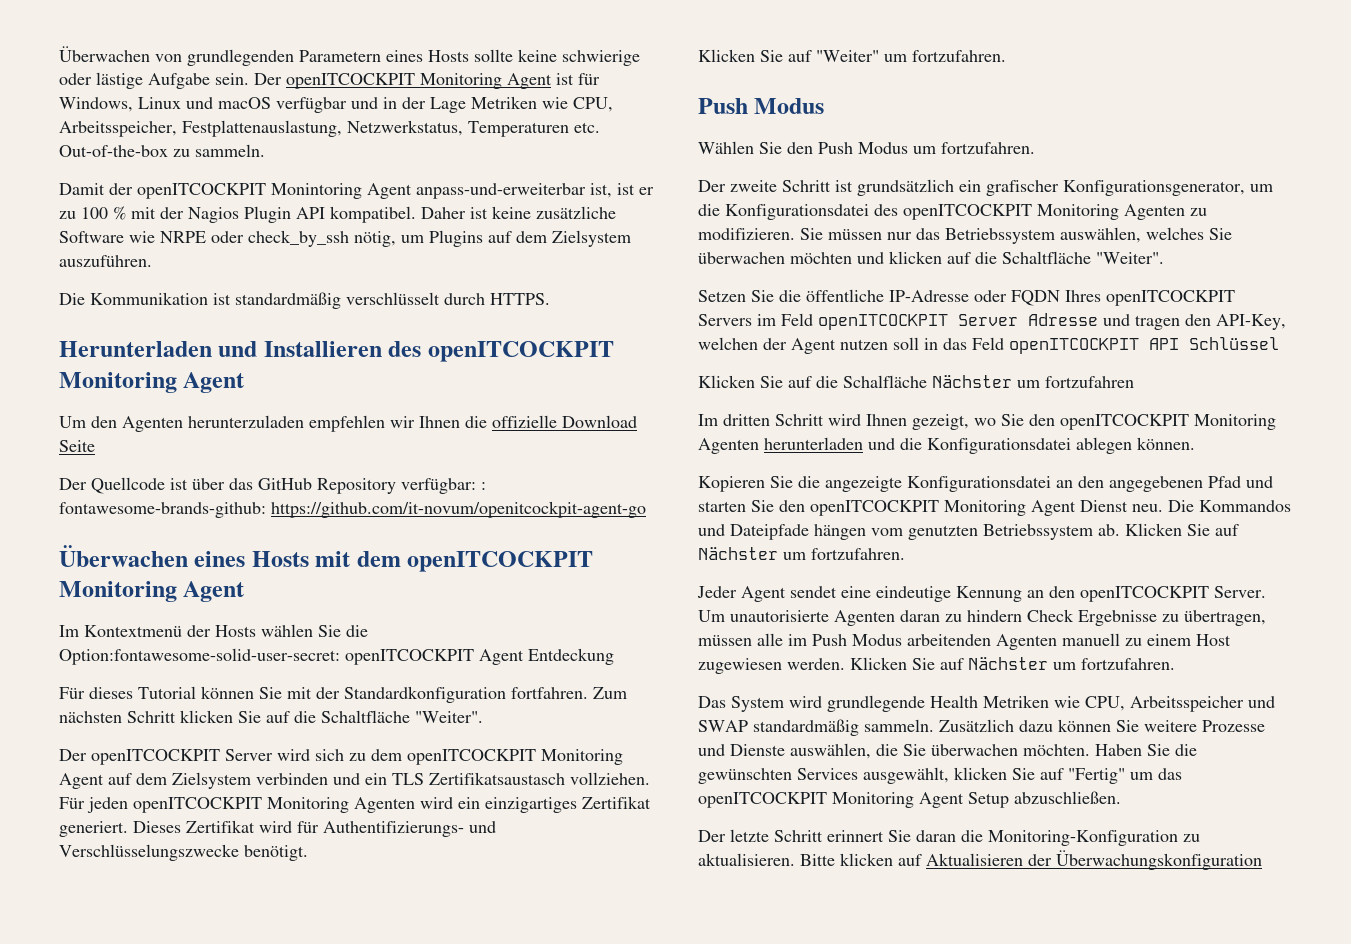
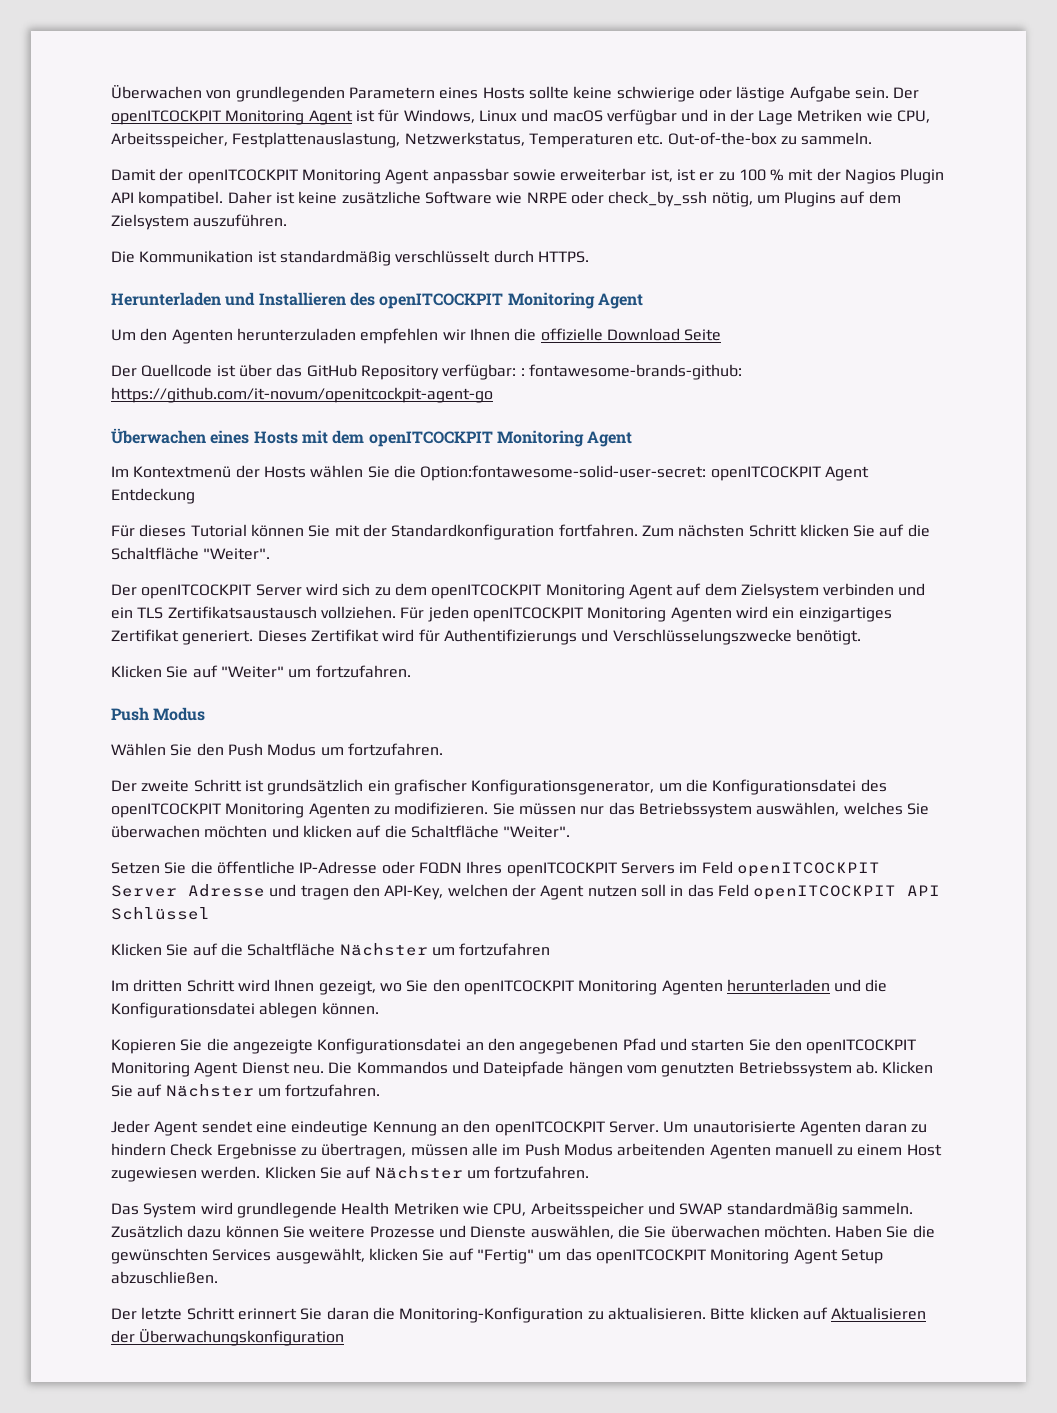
[271,183,586,199] Monintoring Agent anpass-und-erweiterbar -> [301,168,647,184] Monitoring Agent anpassbar sowie erweiterbar
[429,772,565,785] Zertifikatsaustasch -> [167,606,317,619] Zertifikatsaustausch
[323,821,464,837] Authentifizierungs- -> [443,629,577,645] Authentifizierungs
[843,375,927,388] Schalfläche -> [247,943,336,956] Schaltfläche

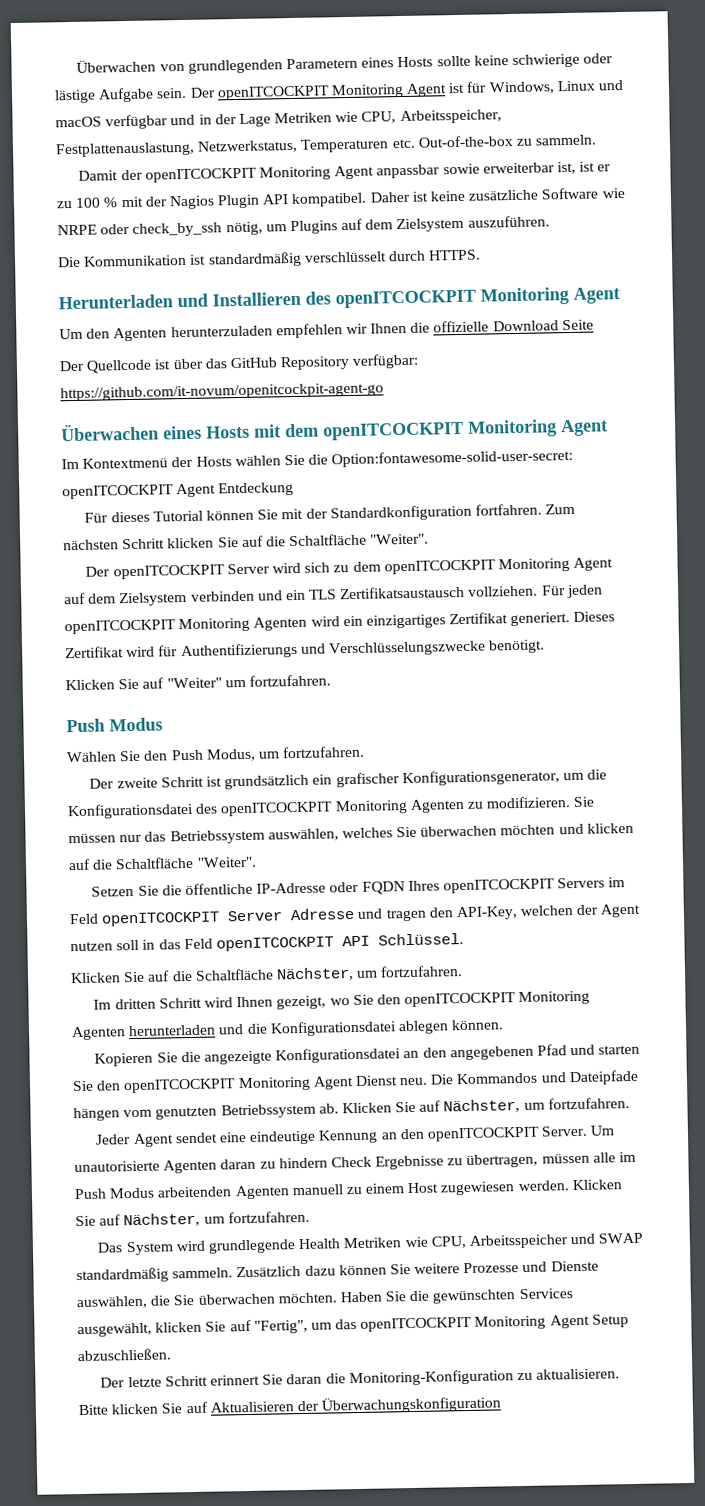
[520,364,742,380] : fontawesome-brands-github: -> (420, 361) none
[267,743,317,756] Modus -> [205,748,256,762] Modus,
[111,907,210,920] Schlüssel -> [377,933,464,946] Schlüssel.
[339,943,551,956] Nächster um fortzufahren -> [275,965,464,982] Nächster, um fortzufahren.
[165,1084,254,1097] Nächster -> [443,1099,521,1114] Nächster,
[374,1166,463,1179] Nächster -> [123,1212,201,1228] Nächster,
[476,1249,534,1264] "Fertig" -> [253,1319,308,1334] "Fertig",
(799, 1313) none -> [161,1403,183,1414] Sie

